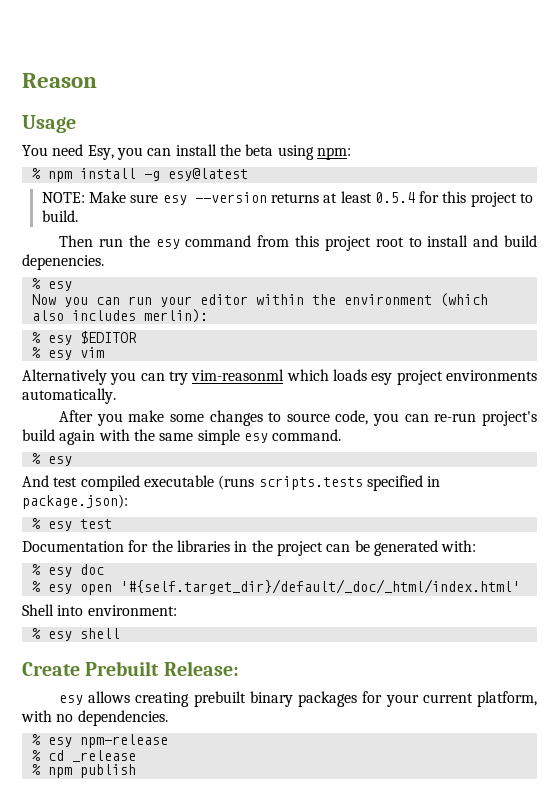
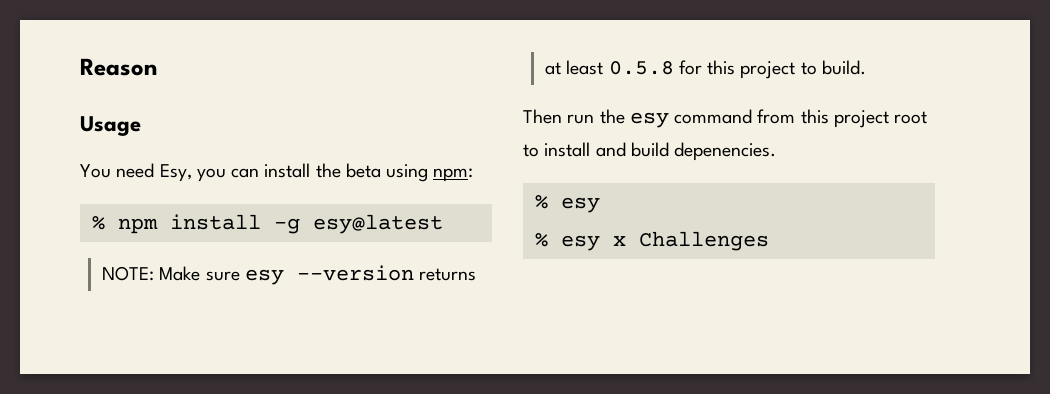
[374,192,415,203] 0.5.4 -> [608,61,674,75] 0.5.8
[31,293,488,307] [31,309,208,323] [31,331,137,345] [31,347,104,360] [22,369,537,385] [22,388,116,404] [59,410,537,426] [22,429,342,445] [31,453,72,466] [22,475,441,491] [22,494,128,509] [31,518,112,531] [22,540,477,556] [31,564,104,577] [31,579,520,595] [22,604,177,616] [31,628,120,641] [22,661,239,676] [59,691,537,707] [21,710,168,726] [31,734,168,748] [31,750,136,762] [31,764,136,778] Now you can run your editor within the environment (which also includes merlin): // % esy $EDITOR // % esy vim // Alternatively you can try vim-reasonml which loads esy project environments automatically. // After you make some changes to source code, you can re-run project's build again with the same simple esy command. // % esy // And test compiled executable (runs scripts.tests specified in package.json): // % esy test // Documentation for the libraries in the project can be generated with: // % esy doc // % esy open '#{self.target_dir}/default/_doc/_html/index.html' // Shell into environment: // % esy shell // Create Prebuilt Release: // esy allows creating prebuilt binary packages for your current platform, with no dependencies. // % esy npm-release // % cd _release // % npm publish -> [534,231,769,251] % esy x Challenges

